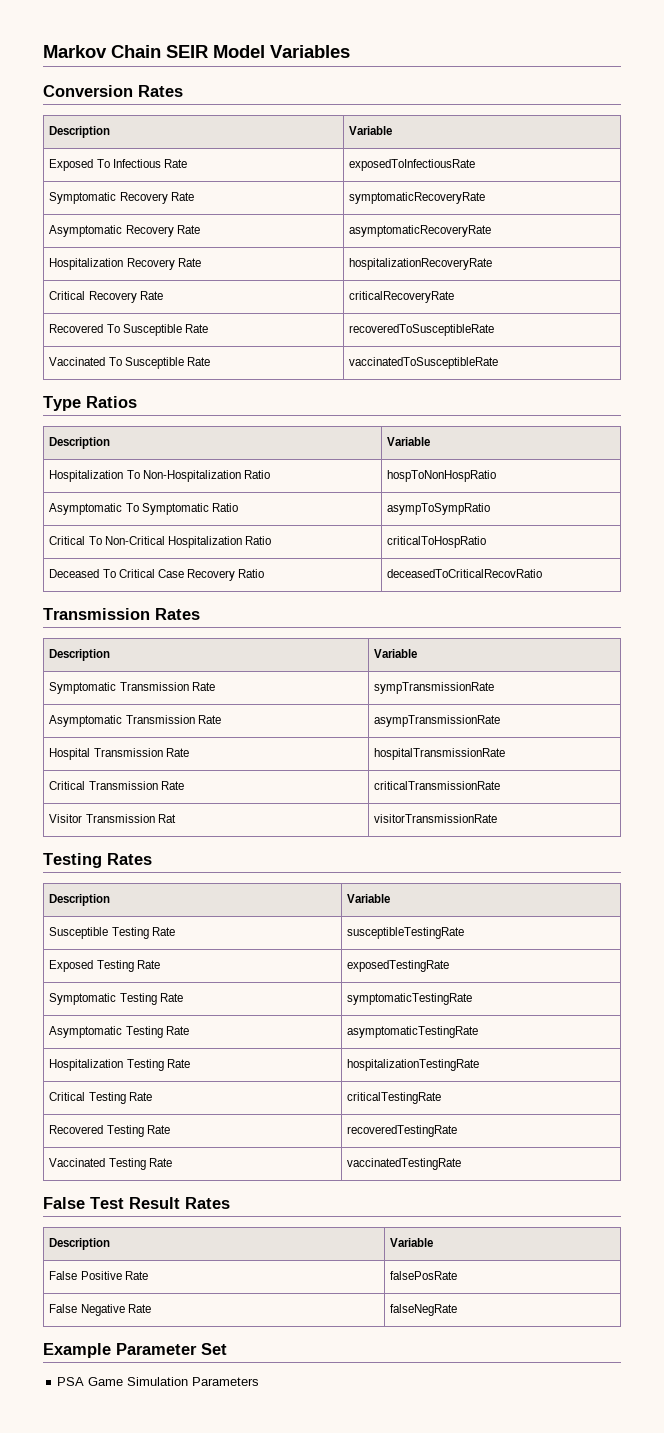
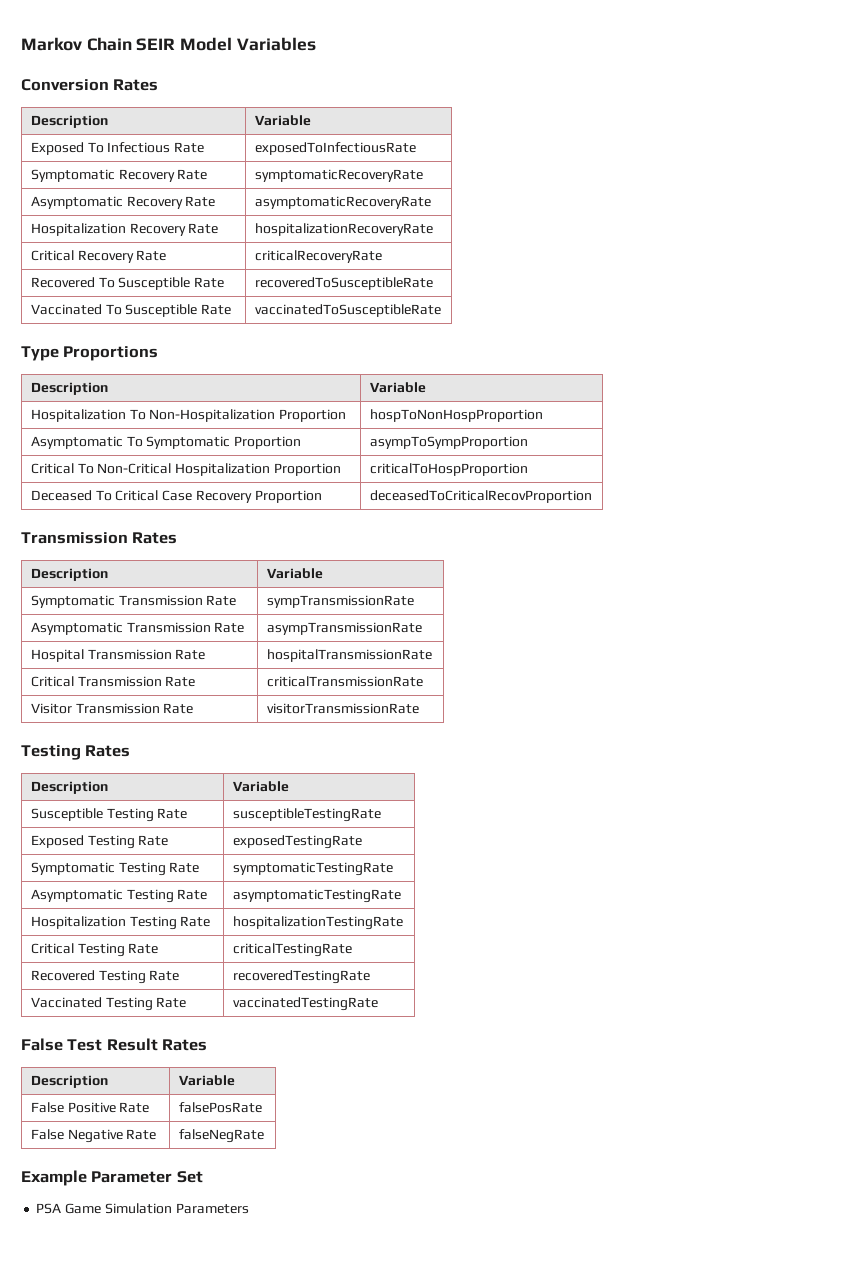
[86,396,137,408] Ratios -> [63,346,159,361] Proportions
[243,470,270,479] [387,470,497,482] Ratio | hospToNonHospRatio -> [279,409,347,422] [369,409,543,422] Proportion | hospToNonHospProportion
[211,503,238,512] [387,503,491,515] Ratio | asympToSympRatio -> [234,436,302,449] [369,436,528,449] Proportion | asympToSympProportion
[244,536,271,545] [387,536,487,548] Ratio | criticalToHospRatio -> [273,463,341,476] [369,463,528,476] Proportion | criticalToHospProportion
[237,569,264,578] [387,569,543,578] Ratio | deceasedToCriticalRecovRatio -> [254,490,322,503] [369,490,592,503] Proportion | deceasedToCriticalRecovProportion
[157,814,176,823] Rat -> [163,703,194,714] Rate

